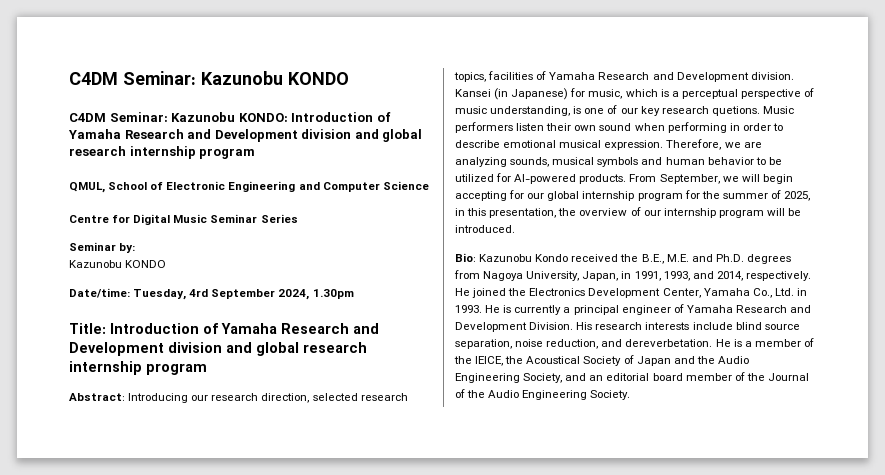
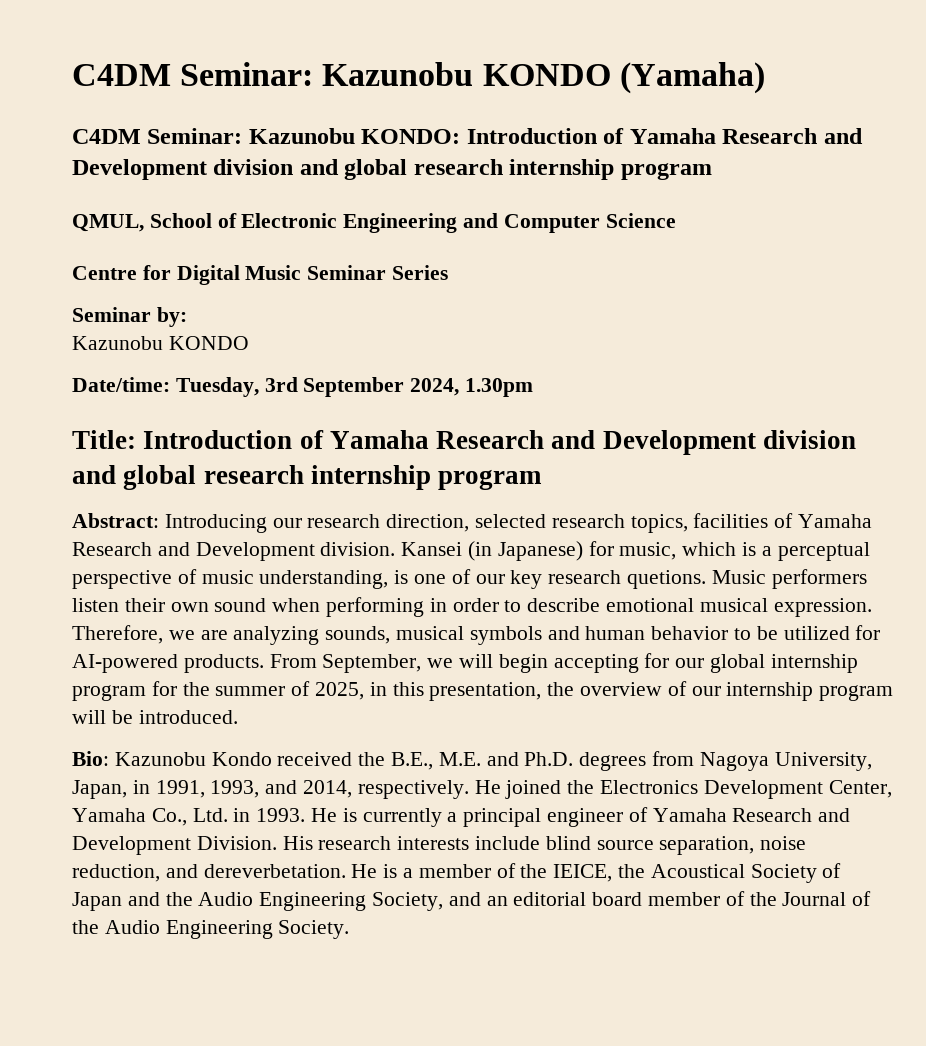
(349, 78) none -> [619,62,765,94] (Yamaha)
[189,289,209,297] 4rd -> [264,377,298,392] 3rd

